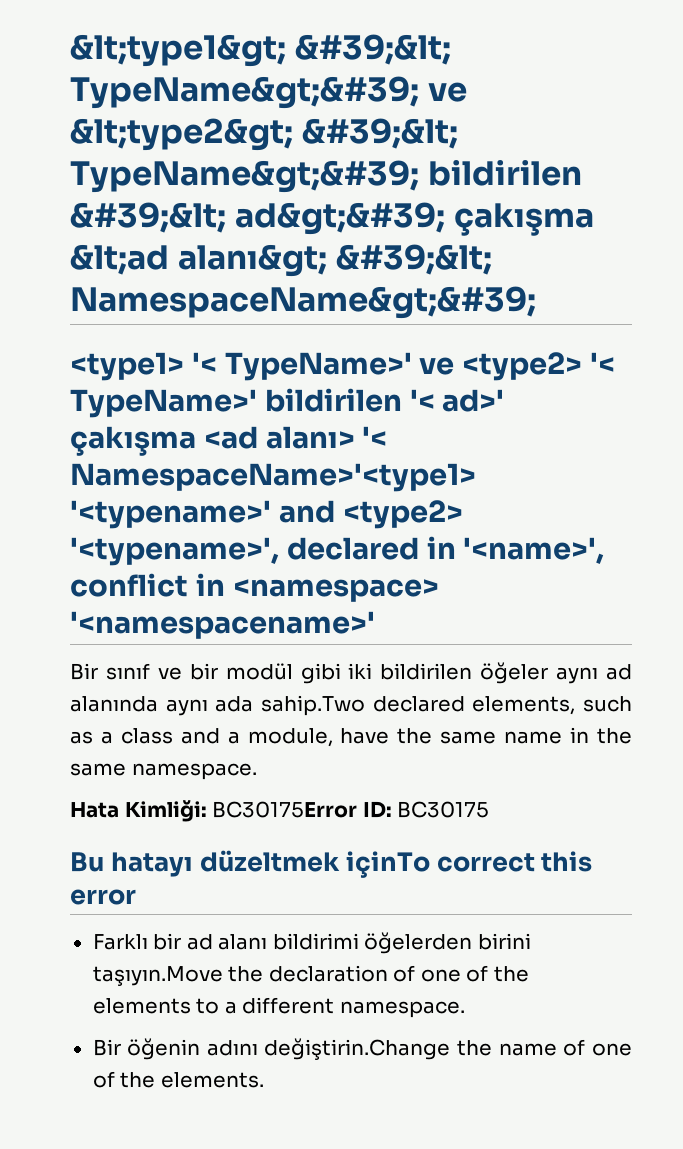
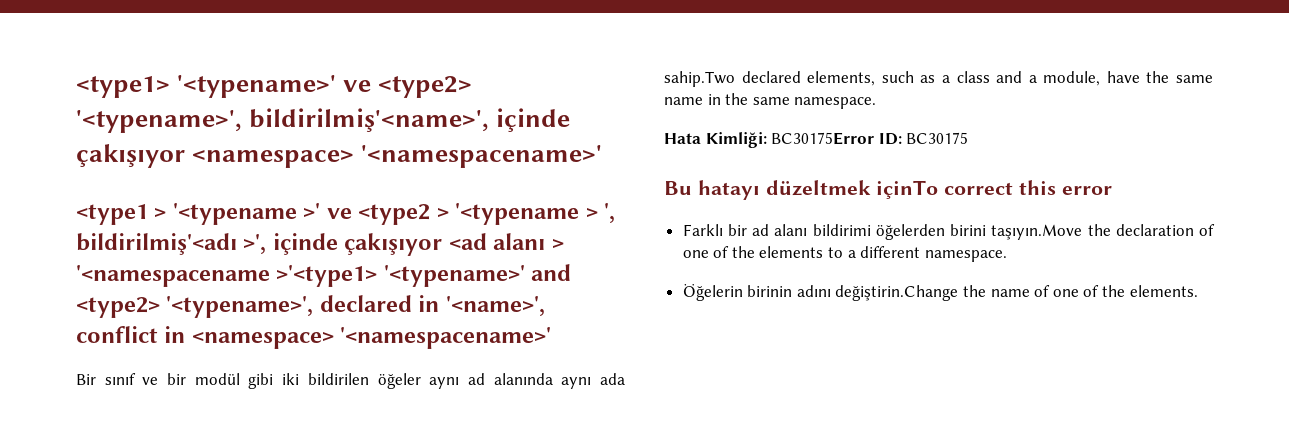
[70,34,451,67] [70,76,467,109] [70,118,458,151] [70,160,582,193] [70,202,594,236] [70,244,492,277] [70,286,536,319] [70,352,616,381] [70,388,505,418] [70,426,388,456] [70,463,476,492] &lt;type1&gt; &#39;&lt; TypeName&gt;&#39; ve &lt;type2&gt; &#39;&lt; TypeName&gt;&#39; bildirilen &#39;&lt; ad&gt;&#39; çakışma &lt;ad alanı&gt; &#39;&lt; NamespaceName&gt;&#39; // <type1> '< TypeName>' ve <type2> '< TypeName>' bildirilen '< ad>' çakışma <ad alanı> '< NamespaceName>'<type1> -> [76,75,473,98] [76,108,571,133] [76,144,603,168] [76,203,616,225] [76,233,564,256] [76,265,378,287] <type1> '<typename>' ve <type2> '<typename>', bildirilmiş'<name>', içinde çakışıyor <namespace> '<namespacename>' // <type1 > '<typename >' ve <type2 > '<typename > ', bildirilmiş'<adı >', içinde çakışıyor <ad alanı > '<namespacename >'<type1>
[92,1038,201,1060] Bir öğenin -> [682,284,793,301] Öğelerin birinin

